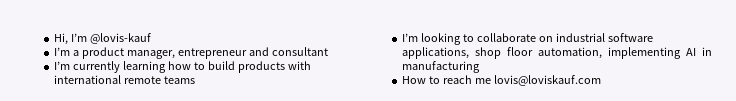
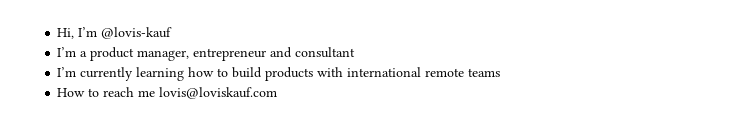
[402,33,653,45] [402,47,712,59] [402,61,481,73] // I’m looking to collaborate on industrial software applications, shop floor automation, implementing AI in manufacturing -> (501, 72) none

